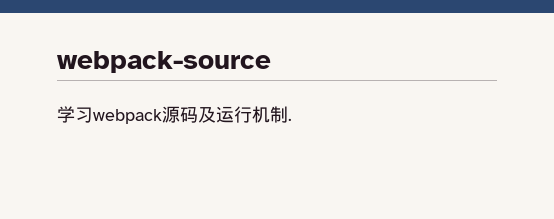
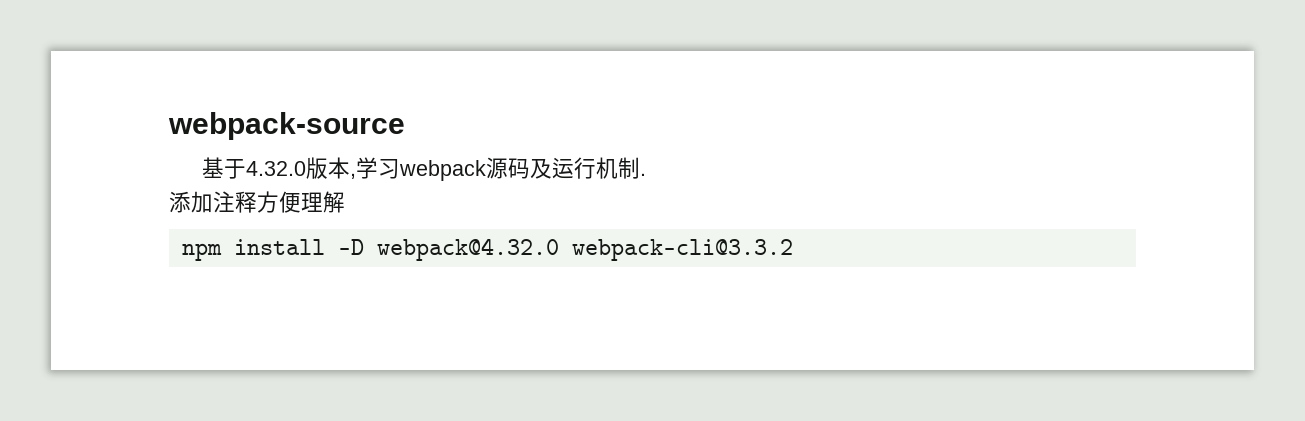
(271, 62) none -> [202,157,357,179] 基于4.32.0版本,
(292, 119) none -> [169,191,345,213] [181,238,793,261] // 添加注释方便理解 // npm install -D webpack@4.32.0 webpack-cli@3.3.2

